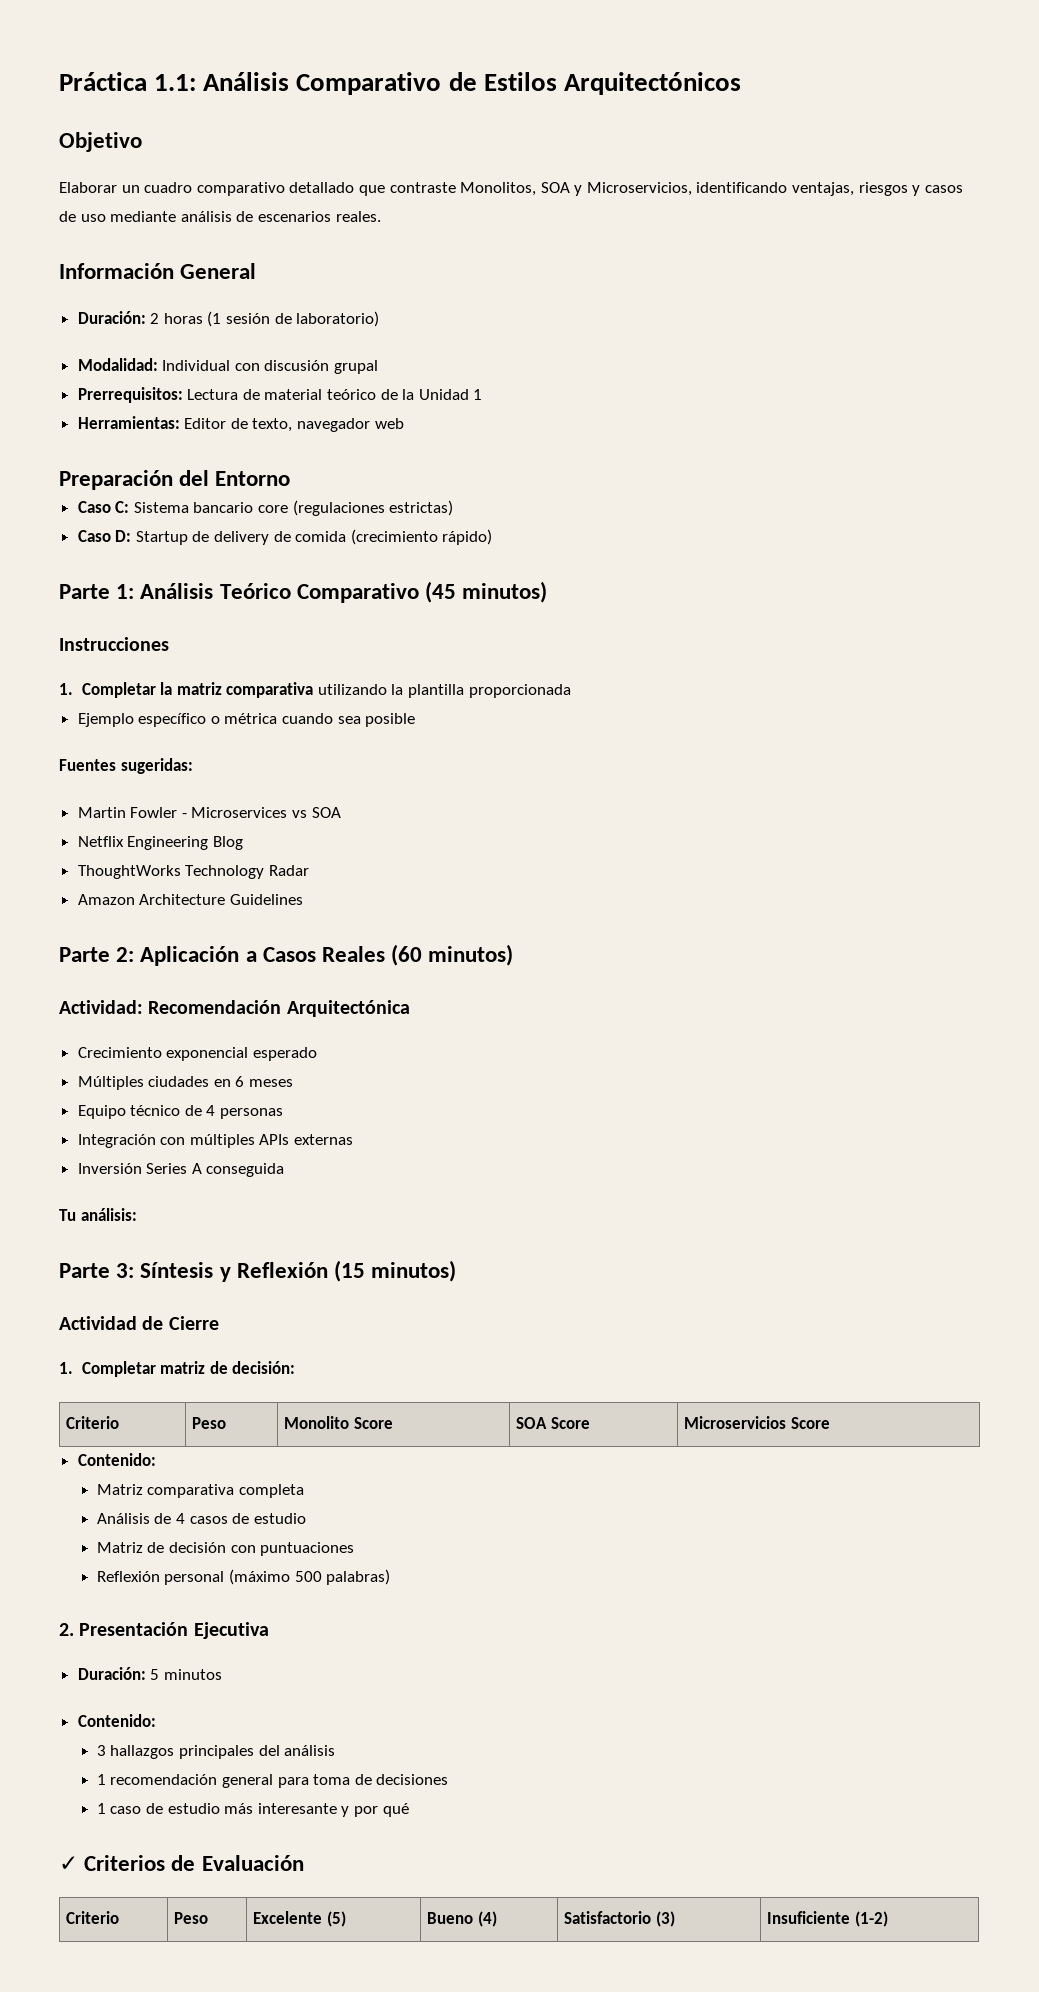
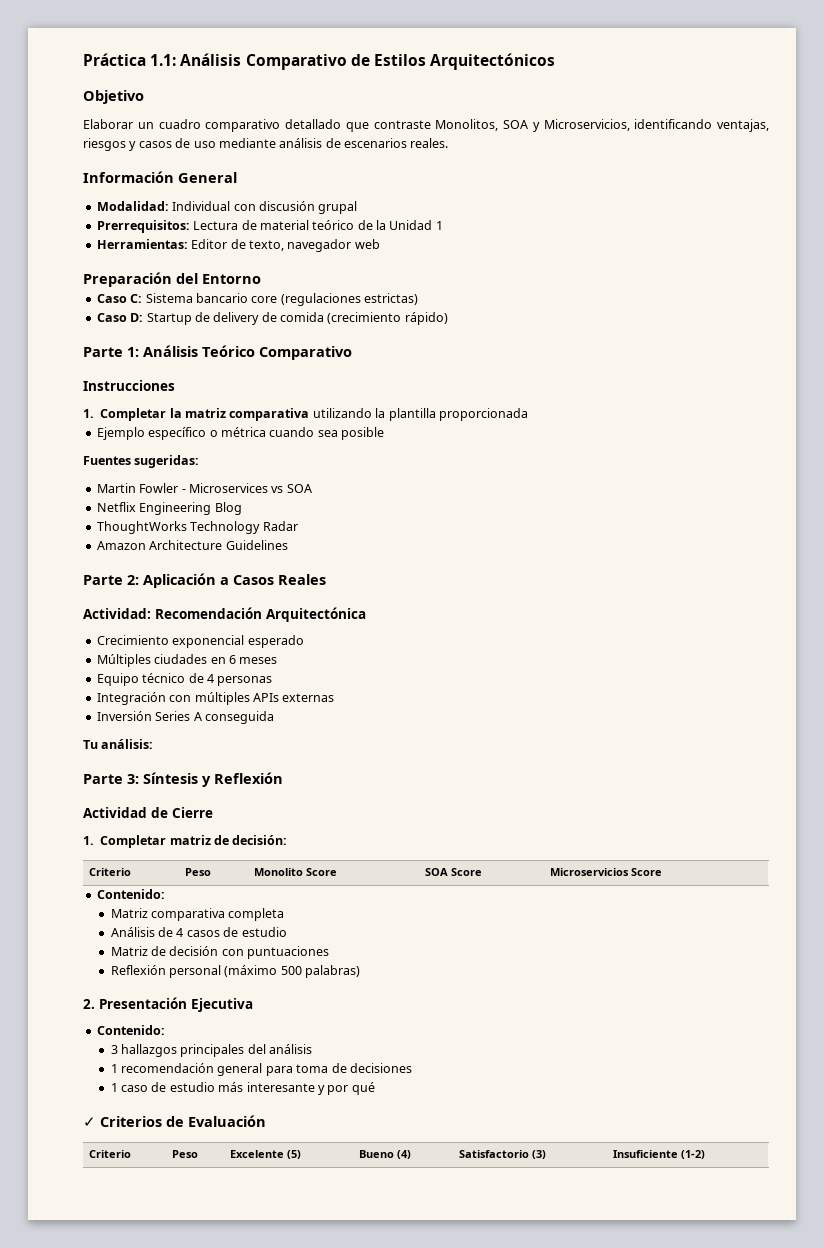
[77,311,380,327] // Duración: 2 horas (1 sesión de laboratorio) -> (237, 177) none
[425,581,548,603] (45 minutos) -> (352, 353) none
[391,944,514,966] (60 minutos) -> (326, 579) none
[334,1260,457,1282] (15 minutos) -> (283, 778) none
[77,1667,222,1680] // Duración: 5 minutos -> (253, 1005) none

